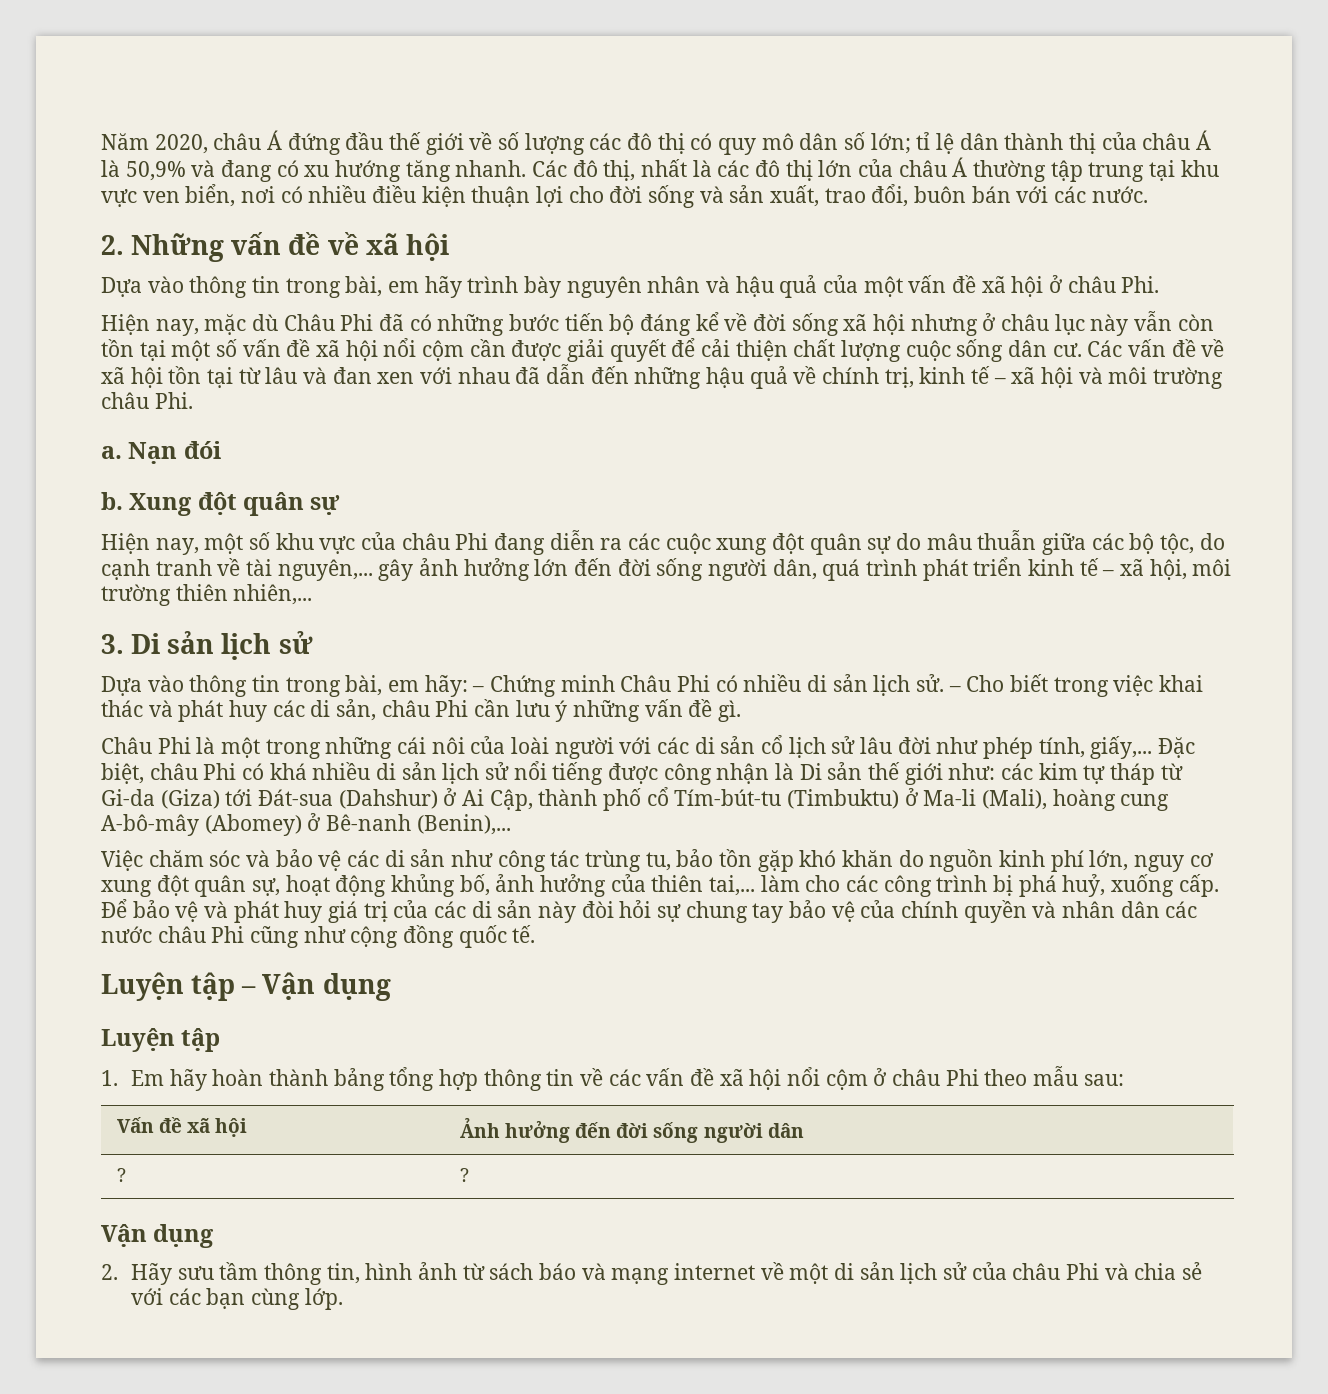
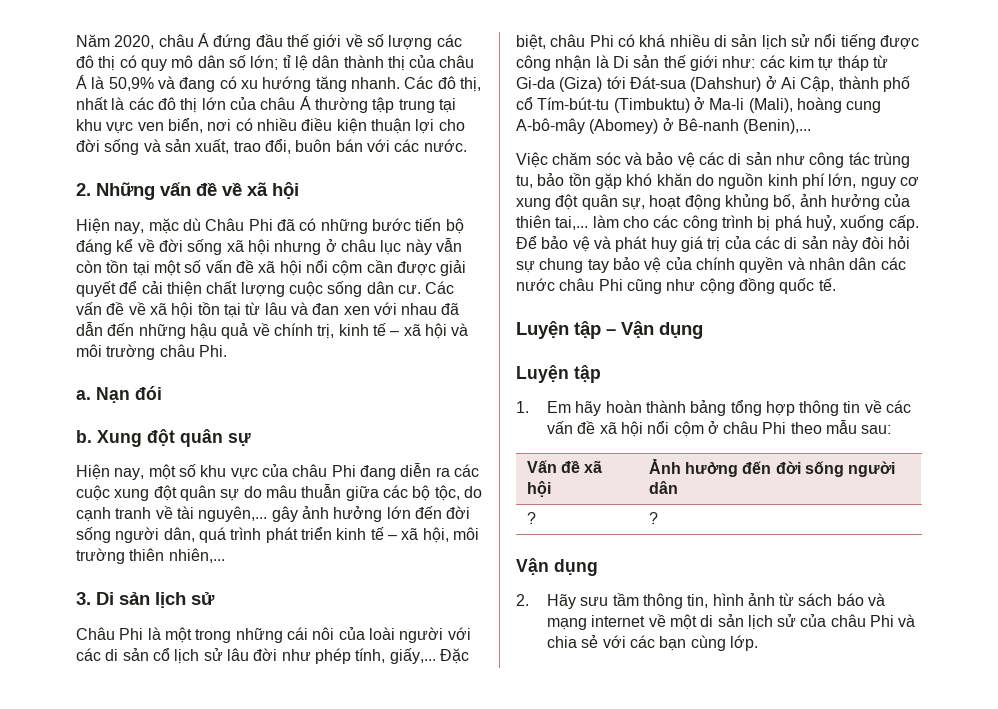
[101,275,1160,298] // Dựa vào thông tin trong bài, em hãy trình bày nguyên nhân và hậu quả của một vấn đề xã hội ở châu Phi. -> (299, 190) none
[101,674,1204,697] [101,699,742,722] // Dựa vào thông tin trong bài, em hãy: – Chứng minh Châu Phi có nhiều di sản lịch sử. – Cho biết trong việc khai thác và phát huy các di sản, châu Phi cần lưu ý những vấn đề gì. -> (215, 598) none

